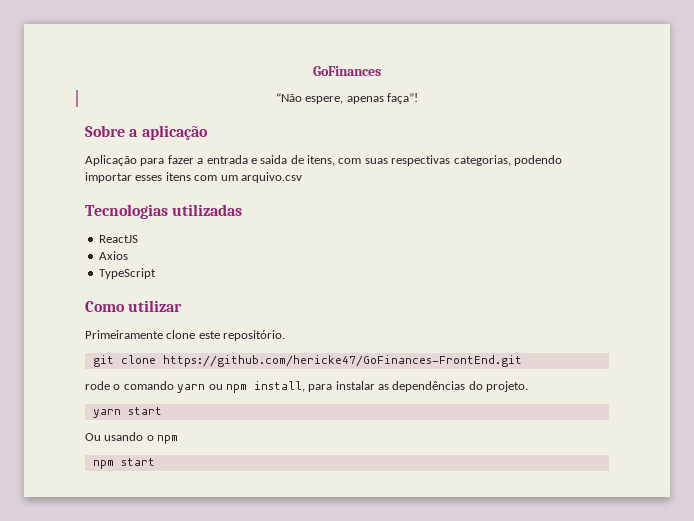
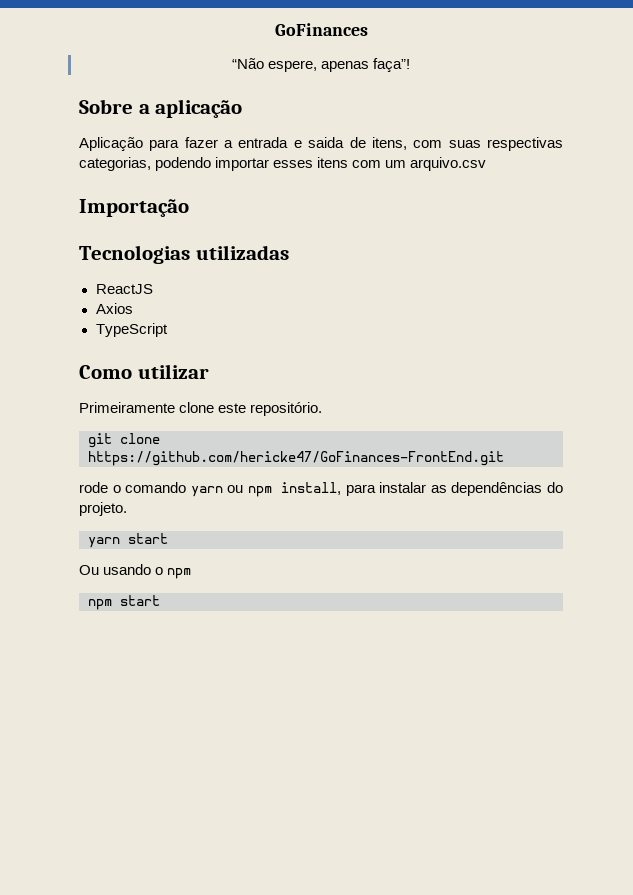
(302, 177) none -> [79,199,189,217] // Importação

